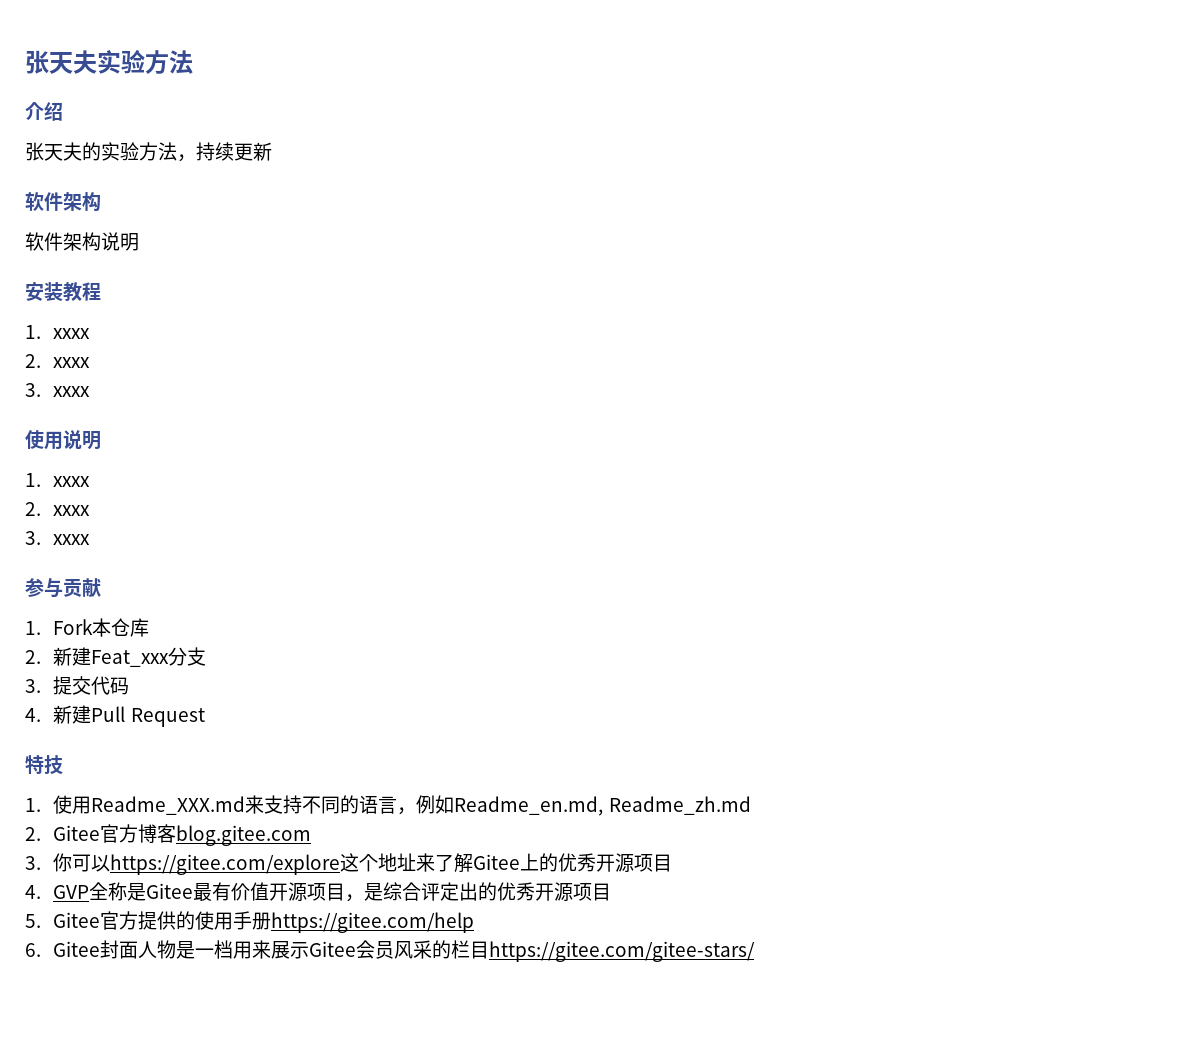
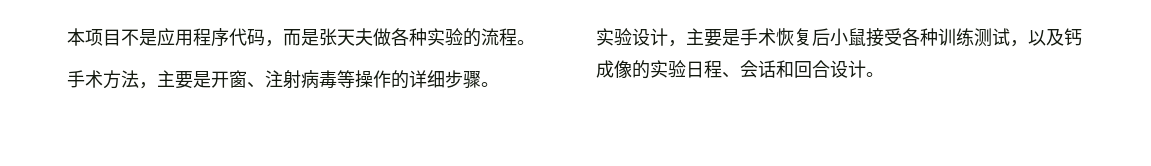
[25,49,193,74] [25,102,63,121] [25,142,272,162] [25,192,101,212] [25,232,139,251] [25,282,101,301] [25,325,91,339] [25,354,91,368] [25,383,91,397] [25,430,101,450] [25,473,91,487] [25,502,91,516] [25,531,91,545] [25,578,101,598] [25,618,150,637] [25,647,207,667] [25,676,130,695] [25,705,205,727] [25,755,63,775] [25,795,751,816] [25,824,312,846] [25,853,673,875] [25,882,612,902] [25,911,475,933] [25,940,756,962] 张天夫实验方法 // 介绍 // 张天夫的实验方法，持续更新 // 软件架构 // 软件架构说明 // 安装教程 // 1. xxxx // 2. xxxx // 3. xxxx // 使用说明 // 1. xxxx // 2. xxxx // 3. xxxx // 参与贡献 // 1. Fork本仓库 // 2.新建Feat_xxx分支 // 3.提交代码 // 4.新建Pull Request // 特技 // 1.使用Readme_XXX.md来支持不同的语言，例如Readme_en.md, Readme_zh.md // 2. Gitee官方博客blog.gitee.com // 3.你可以https://gitee.com/explore这个地址来了解Gitee上的优秀开源项目 // 4. GVP全称是Gitee最有价值开源项目，是综合评定出的优秀开源项目 // 5. Gitee官方提供的使用手册https://gitee.com/help // 6. Gitee封面人物是一档用来展示Gitee会员风采的栏目https://gitee.com/gitee-stars/ -> [67,28,535,47] [67,70,499,89] [596,28,1082,47] [596,60,884,79] 本项目不是应用程序代码，而是张天夫做各种实验的流程。 // 手术方法，主要是开窗、注射病毒等操作的详细步骤。 // 实验设计，主要是手术恢复后小鼠接受各种训练测试，以及钙成像的实验日程、会话和回合设计。

